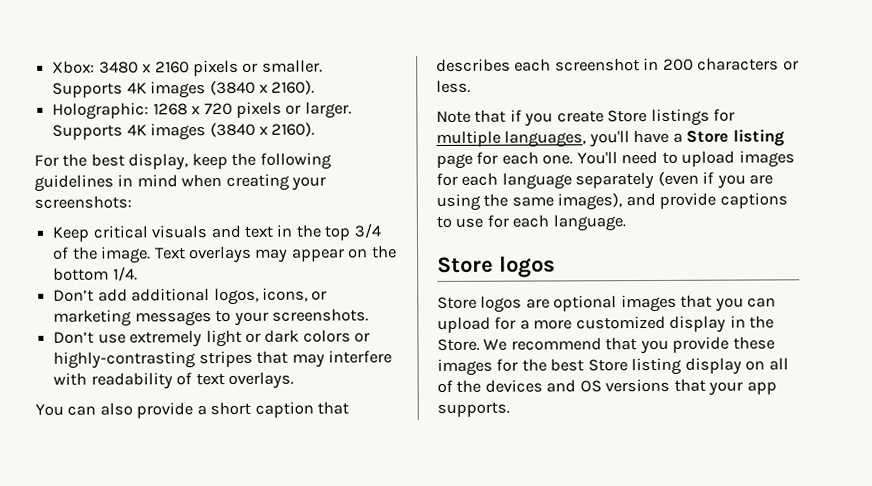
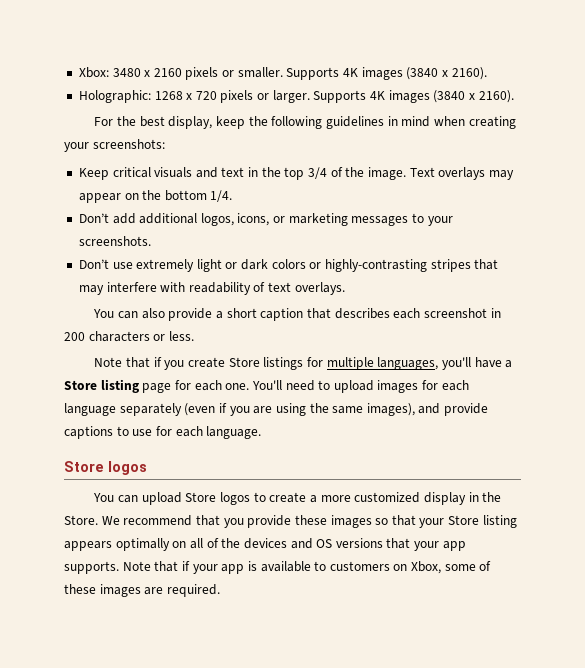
[437,294,777,313] [437,316,517,333] Store logos are optional images that you can upload for -> [93,492,307,505] You can upload Store logos to create
[496,357,742,376] for the best Store listing display -> [375,515,517,528] [64,538,170,551] so that your Store listing appears optimally
(510, 409) none -> [122,561,492,574] [64,584,220,597] Note that if your app is available to customers on Xbox, some of these images are required.

